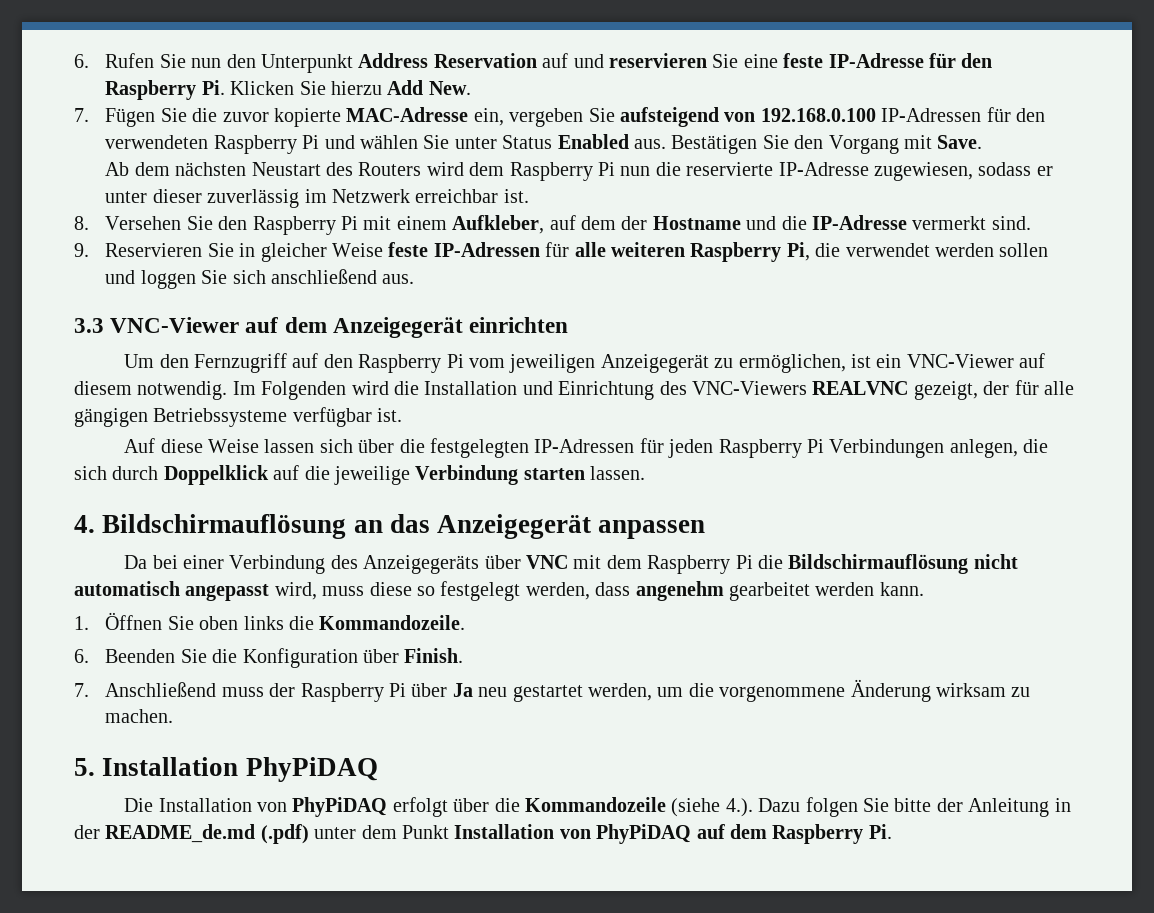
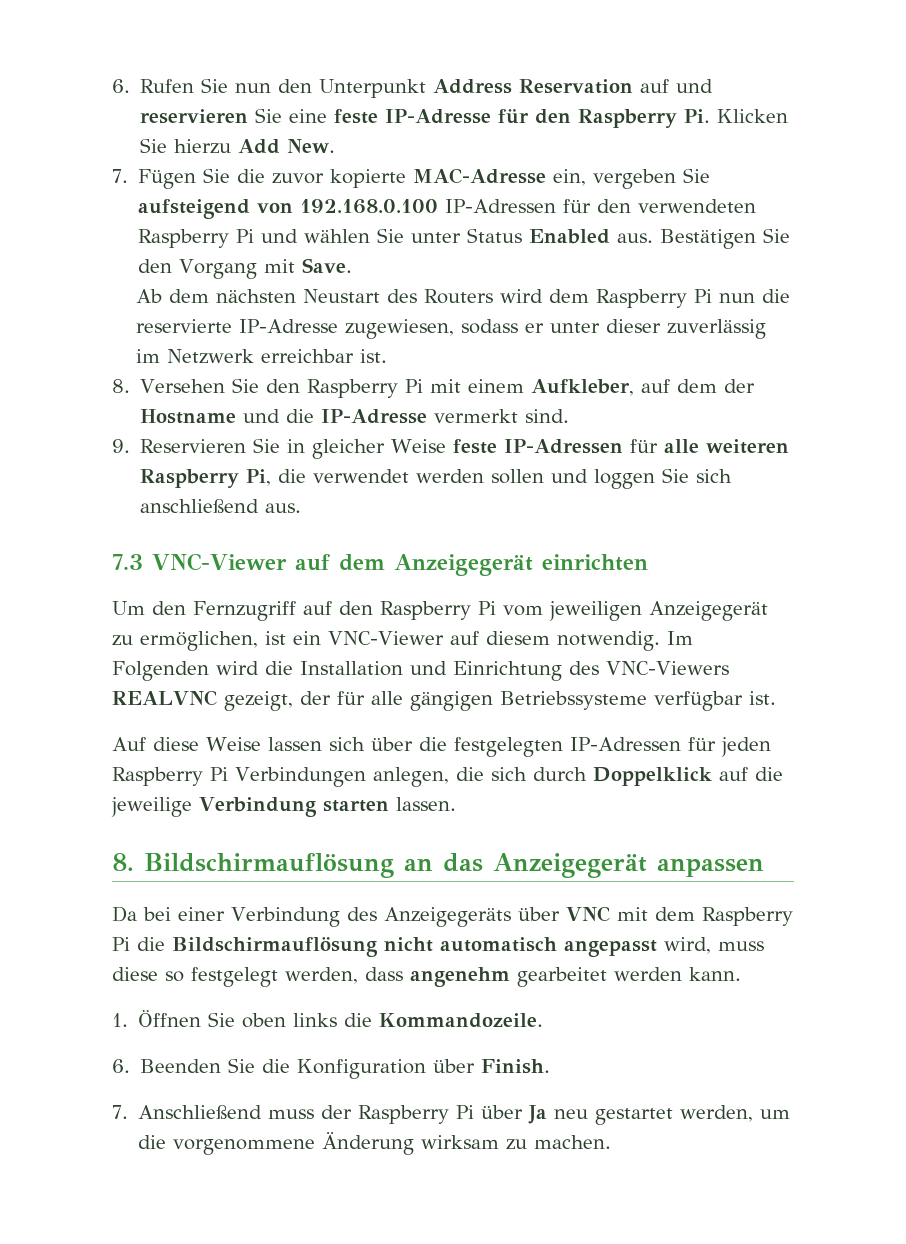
[74,318,104,333] 3.3 -> [112,554,143,570] 7.3
[74,515,95,533] 4. -> [112,853,134,871] 8.
[74,757,378,782] [124,797,1071,817] [74,824,892,844] // 5. Installation PhyPiDAQ // Die Installation von PhyPiDAQ erfolgt über die Kommandozeile (siehe 4.). Dazu folgen Sie bitte der Anleitung in der README_de.md (.pdf) unter dem Punkt Installation von PhyPiDAQ auf dem Raspberry Pi. -> (612, 1142) none

